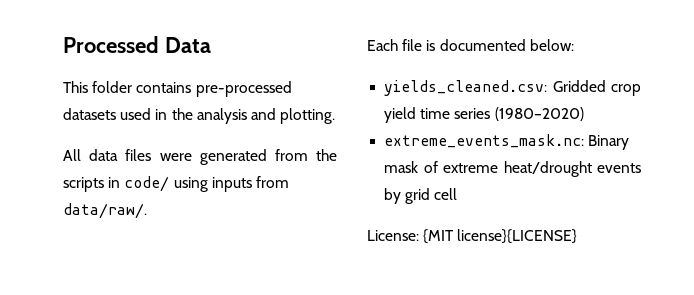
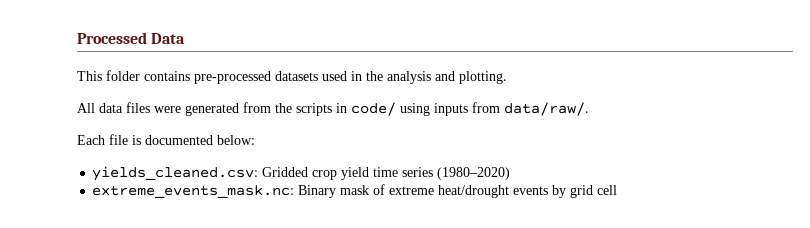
[367,229,578,244] // License: {MIT license}{LICENSE} -> (618, 190) none

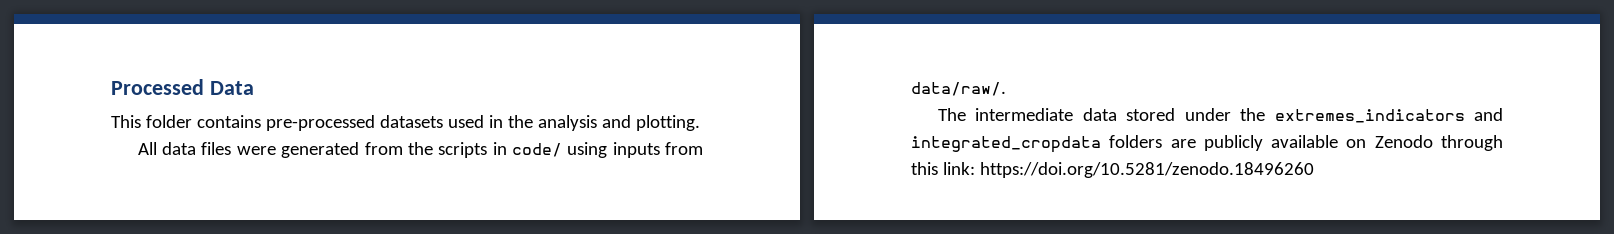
[77,134,255,145] [92,166,511,181] [92,184,618,198] Each file is documented below: // yields_cleaned.csv: Gridded crop yield time series (1980–2020) // extreme_events_mask.nc: Binary mask of extreme heat/drought events by grid cell -> [937,108,1503,123] [911,135,1503,153] [911,162,1314,178] The intermediate data stored under the extremes_indicators and integrated_cropdata folders are publicly available on Zenodo through this link: https://doi.org/10.5281/zenodo.18496260

